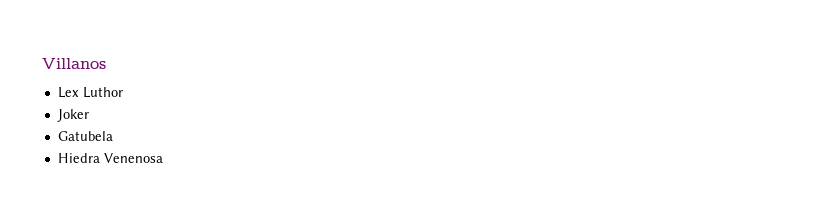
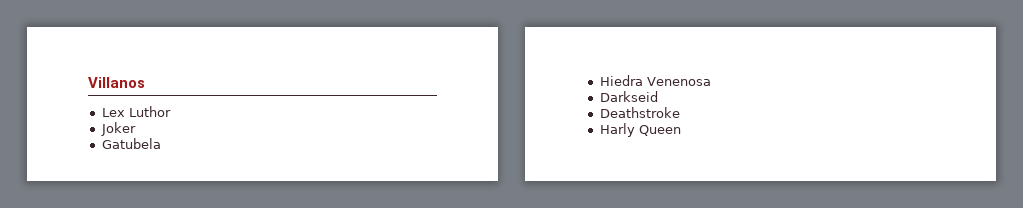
(163, 158) none -> [599,91,658,102] [599,107,680,118] [599,123,681,137] // Darkseid // Deathstroke // Harly Queen

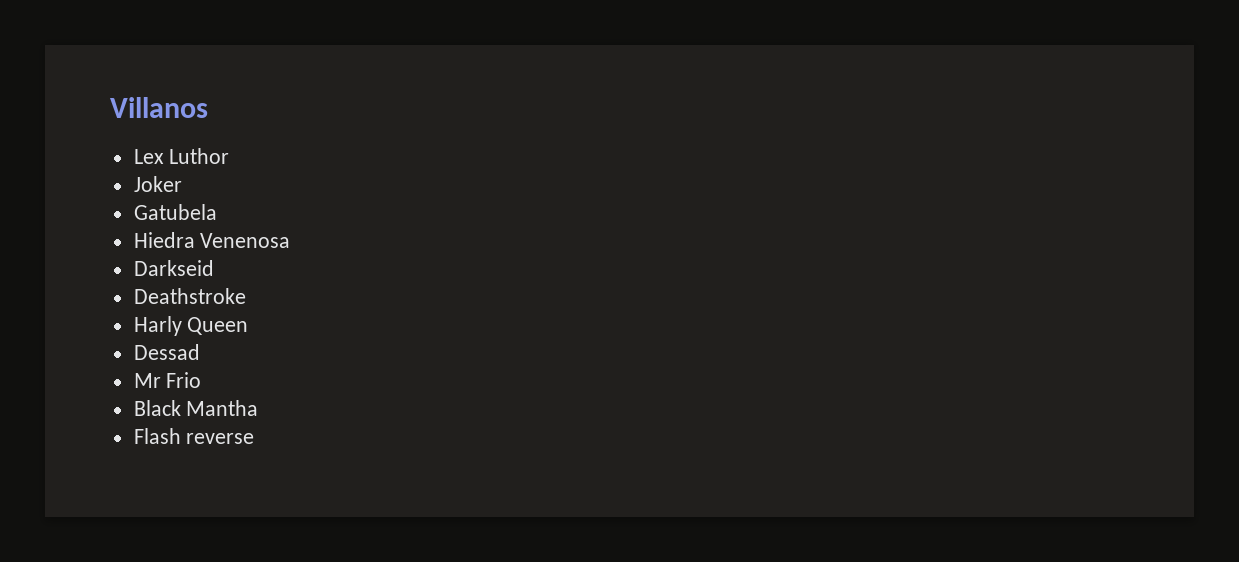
(681, 130) none -> [133,344,200,360] [133,372,202,388] [133,400,259,416] [133,428,255,444] // Dessad // Mr Frio // Black Mantha // Flash reverse

